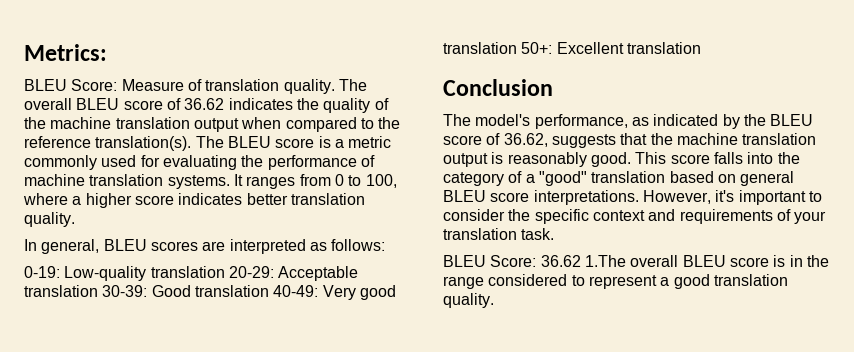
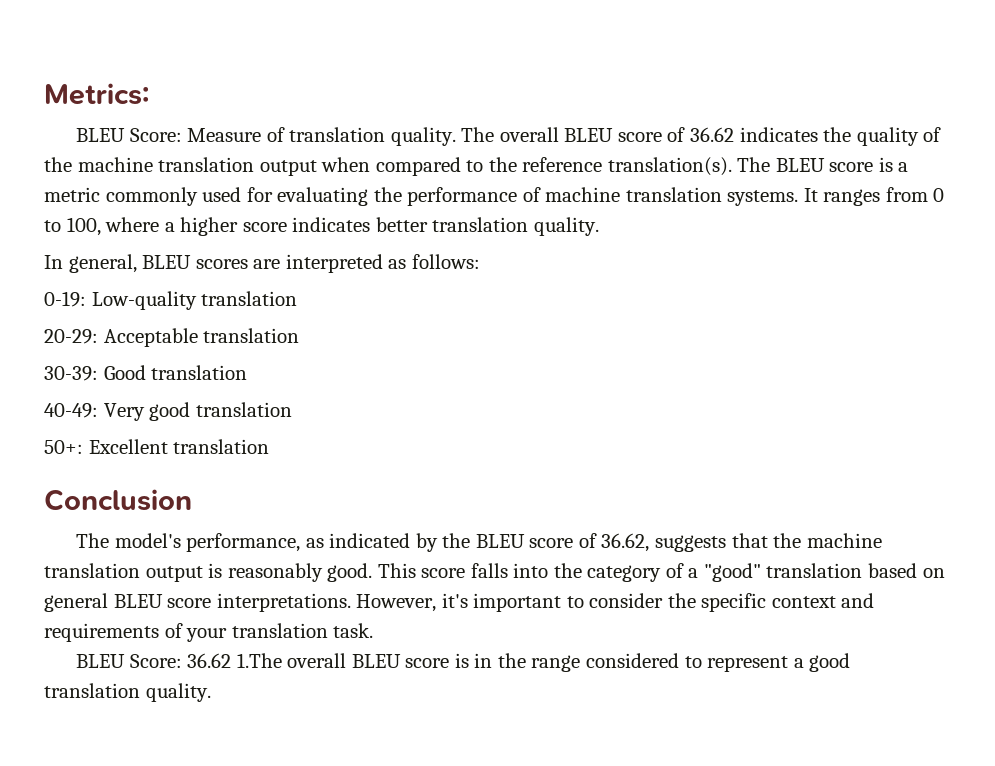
(225, 272) none -> (298, 298) //
(98, 291) none -> (300, 335) //
(269, 291) none -> (248, 372) //
(517, 48) none -> (292, 409) //

